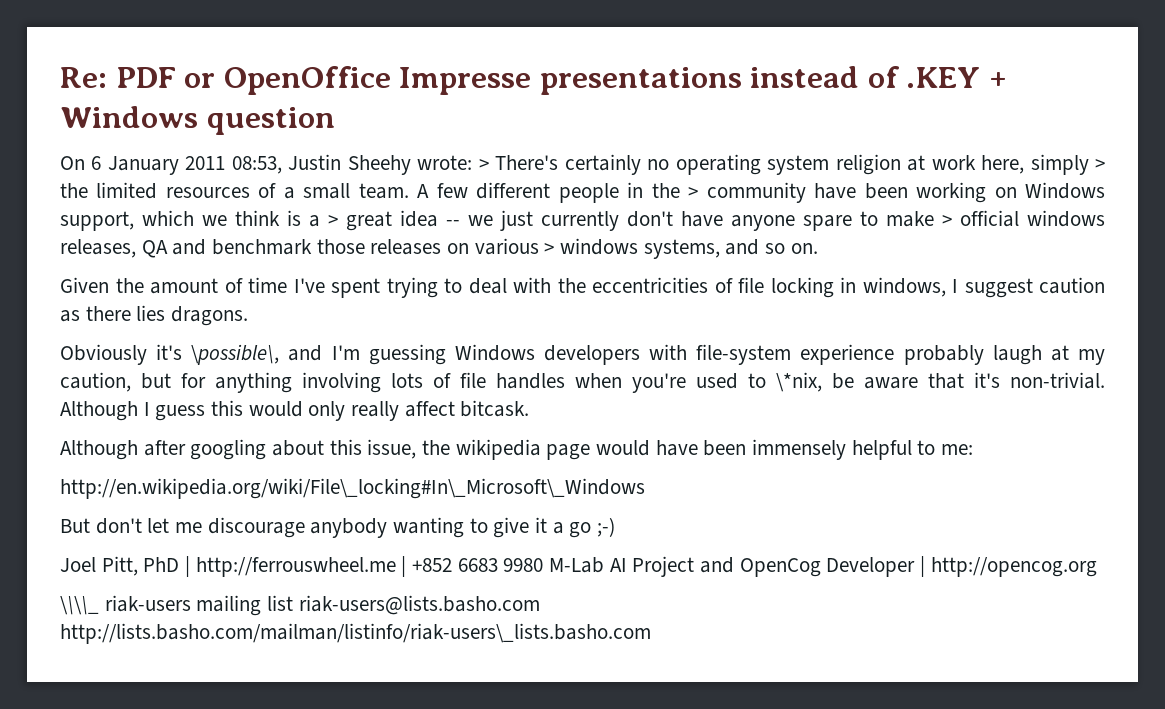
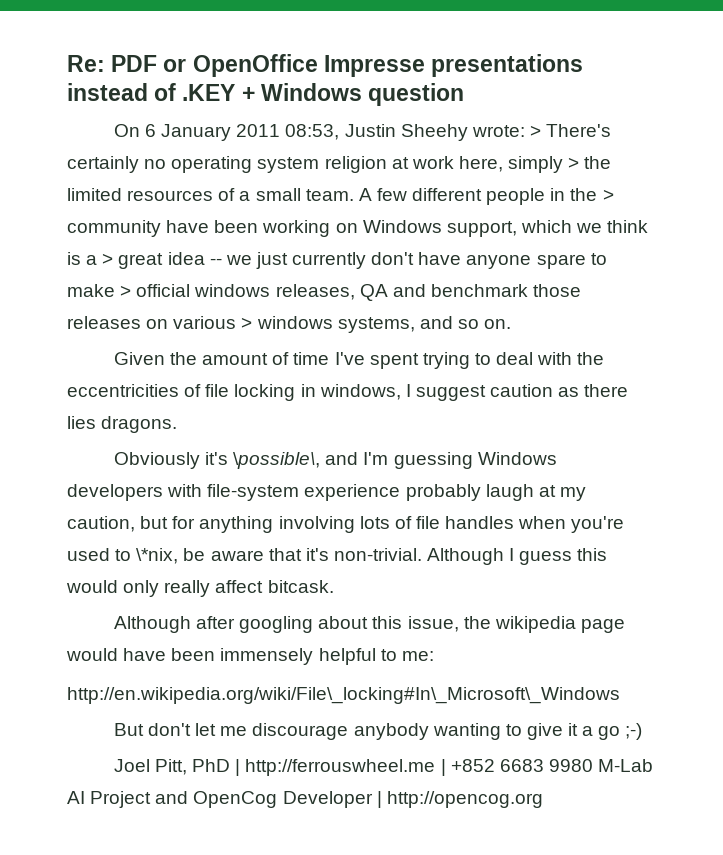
[60,595,540,616] [60,623,651,644] // \\\\_ riak-users mailing list riak-users@lists.basho.com http://lists.basho.com/mailman/listinfo/riak-users\_lists.basho.com -> (543, 799) none

